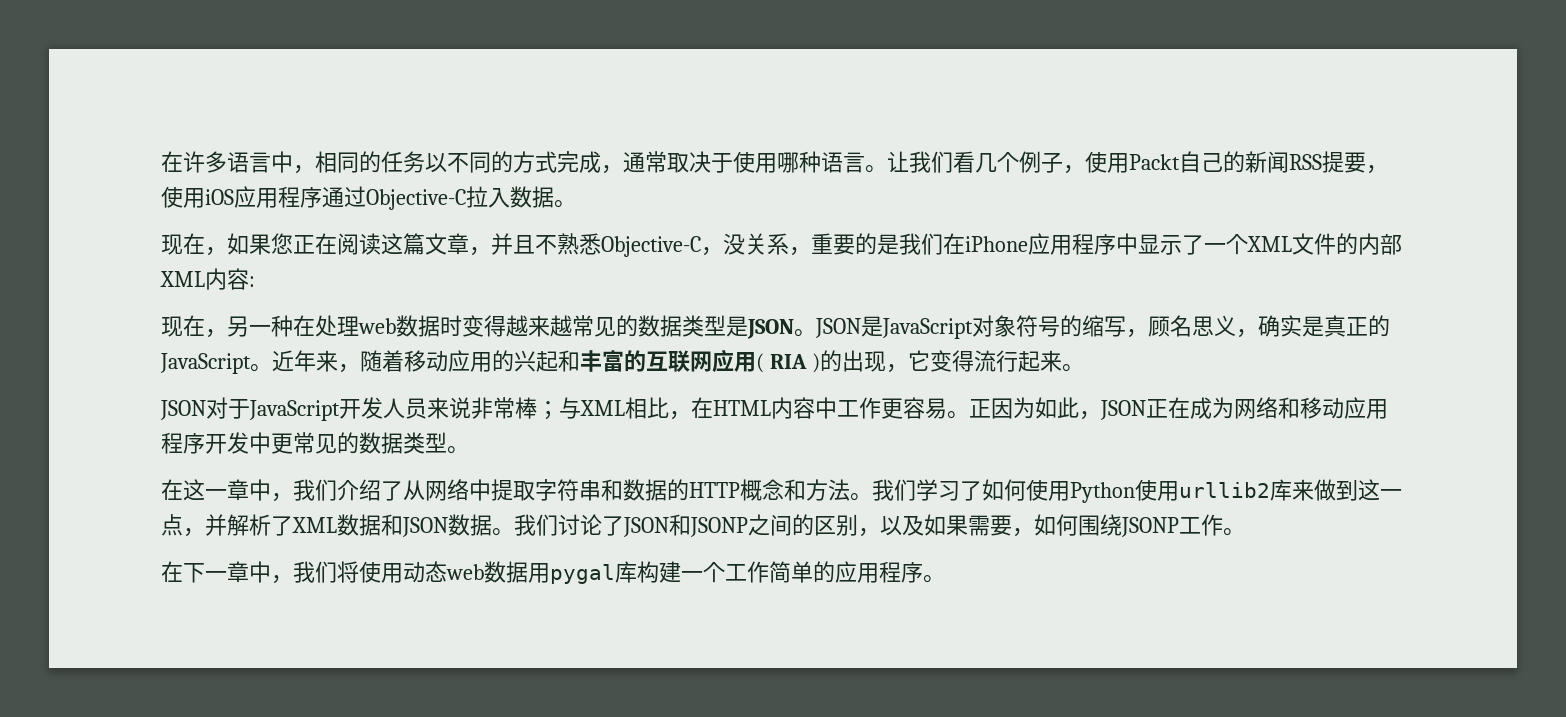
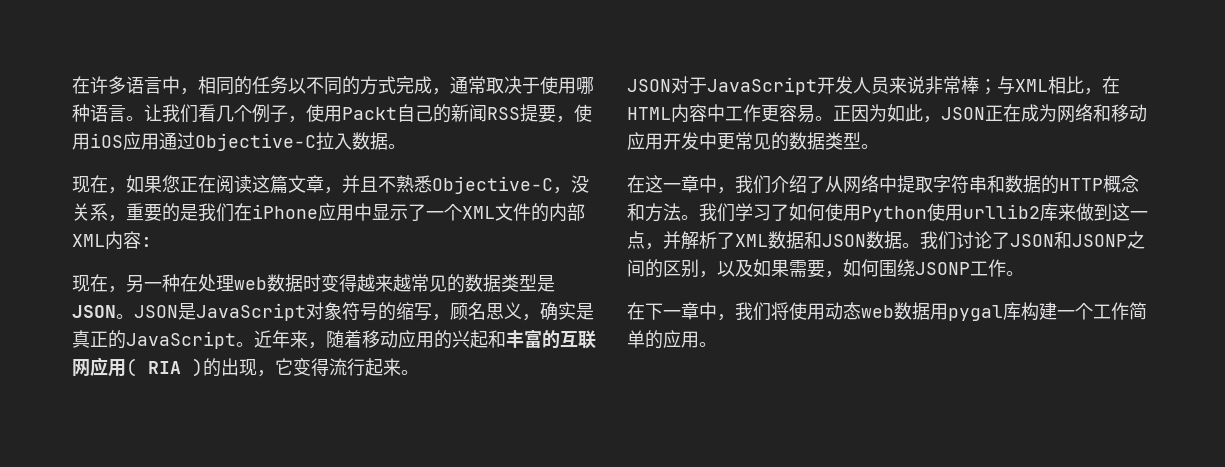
[278,186,322,208] 程序 -> (159, 141) none
[1072,233,1116,255] 程序 -> (354, 212) none
[161,432,205,454] 程序 -> (663, 141) none
[879,561,923,583] 程序 -> (699, 339) none

